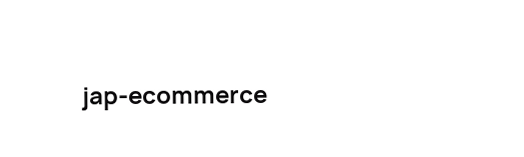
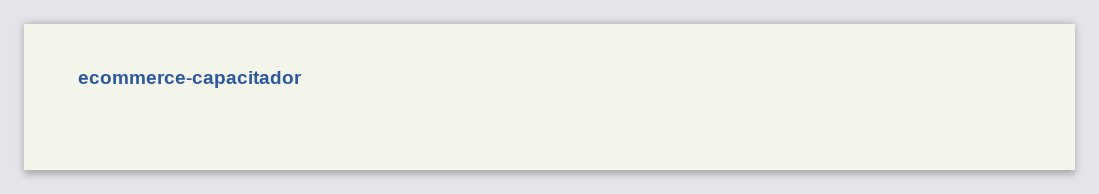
[81,85,268,111] jap-ecommerce -> [78,71,302,88] ecommerce-capacitador

